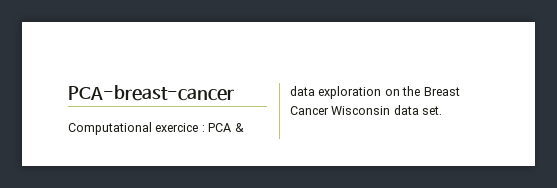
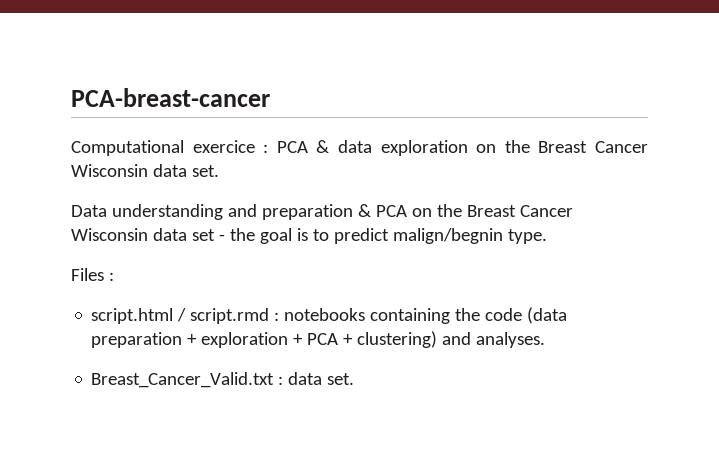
(443, 110) none -> [71,204,573,220] [71,228,547,244] [71,268,114,281] [91,307,568,324] [91,331,546,348] [91,372,355,388] // Data understanding and preparation & PCA on the Breast Cancer Wisconsin data set - the goal is to predict malign/begnin type. // Files : // script.html / script.rmd : notebooks containing the code (data preparation + exploration + PCA + clustering) and analyses. // Breast_Cancer_Valid.txt : data set.

